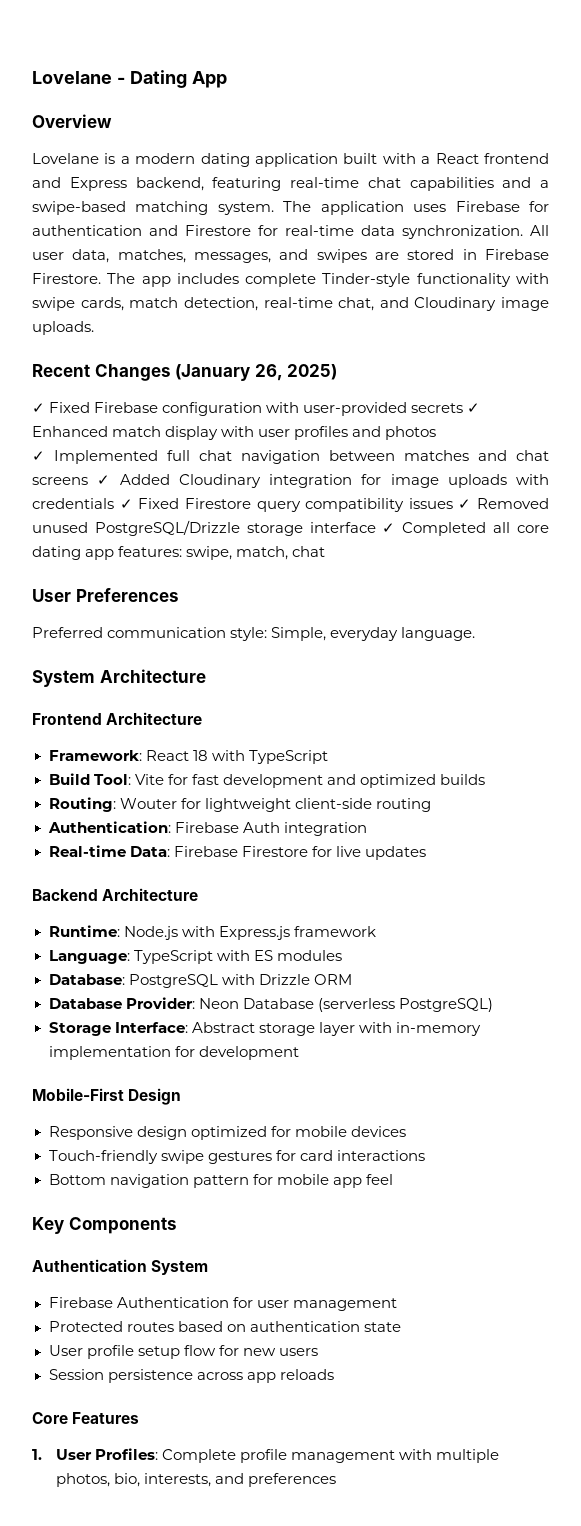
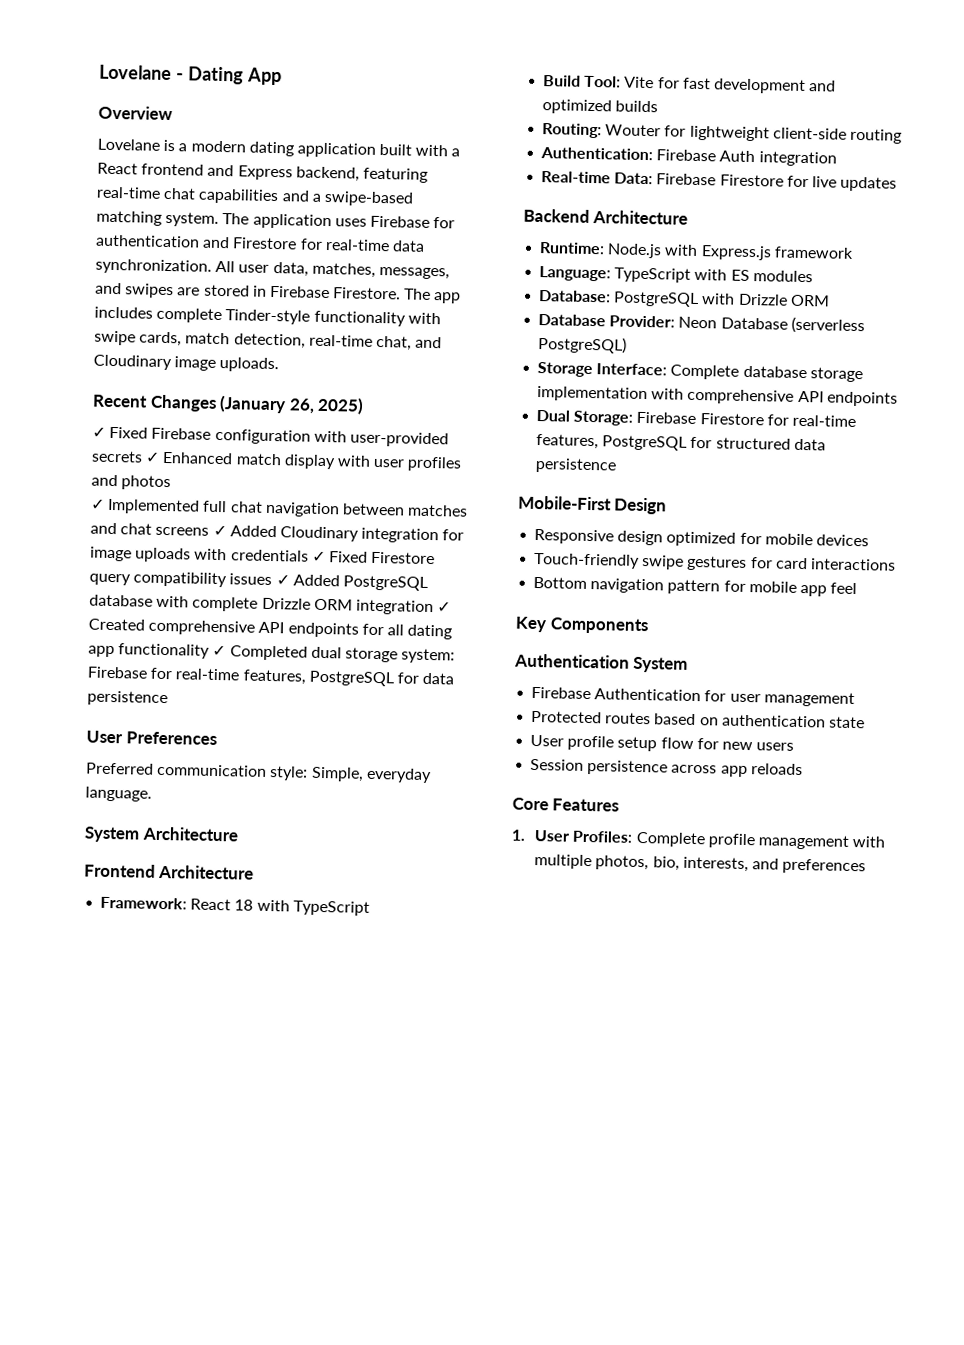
[477,498,549,509] [32,520,549,536] [32,546,326,560] Removed unused PostgreSQL/Drizzle storage interface ✓ Completed all core dating app features: swipe, match, chat -> [292,574,428,591] [89,594,452,616] [88,618,453,640] [88,643,456,664] [87,666,455,687] [87,690,168,707] Added PostgreSQL database with complete Drizzle ORM integration ✓ Created comprehensive API endpoints for all dating app functionality ✓ Completed dual storage system: Firebase for real-time features, PostgreSQL for data persistence
[191,1022,481,1036] [48,1046,299,1060] Abstract storage layer with in-memory implementation for development -> [670,364,863,383] [537,385,898,407] [536,409,856,427] [536,433,826,451] [535,457,618,474] Complete database storage implementation with comprehensive API endpoints // Dual Storage: Firebase Firestore for real-time features, PostgreSQL for structured data persistence

